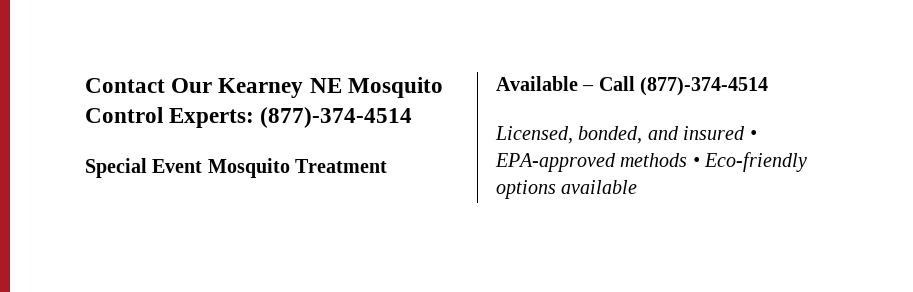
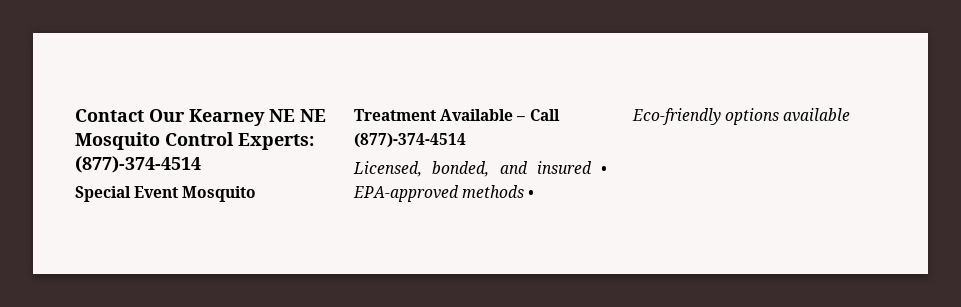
(342, 85) none -> [300,109,326,122] NE

